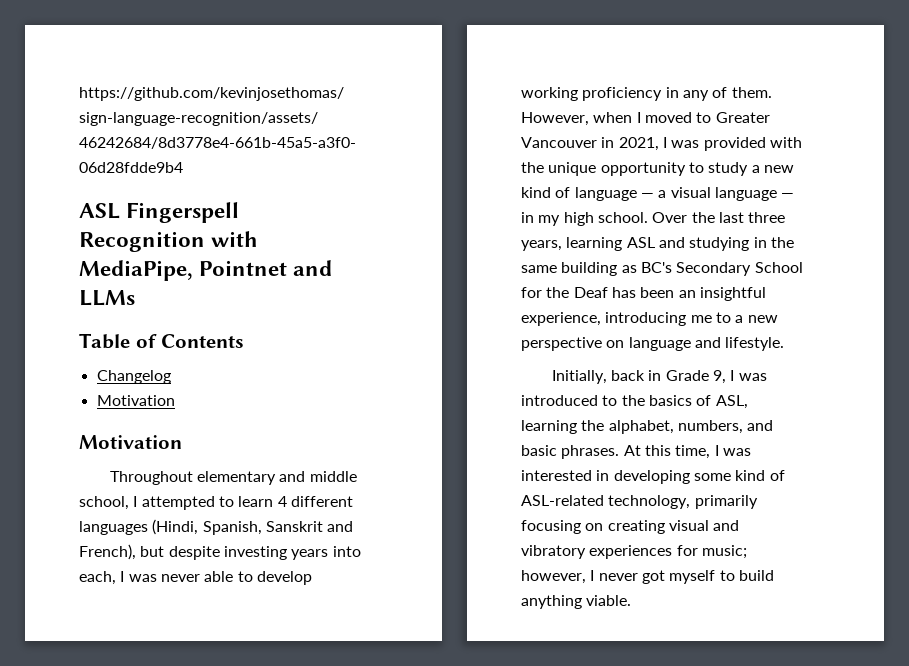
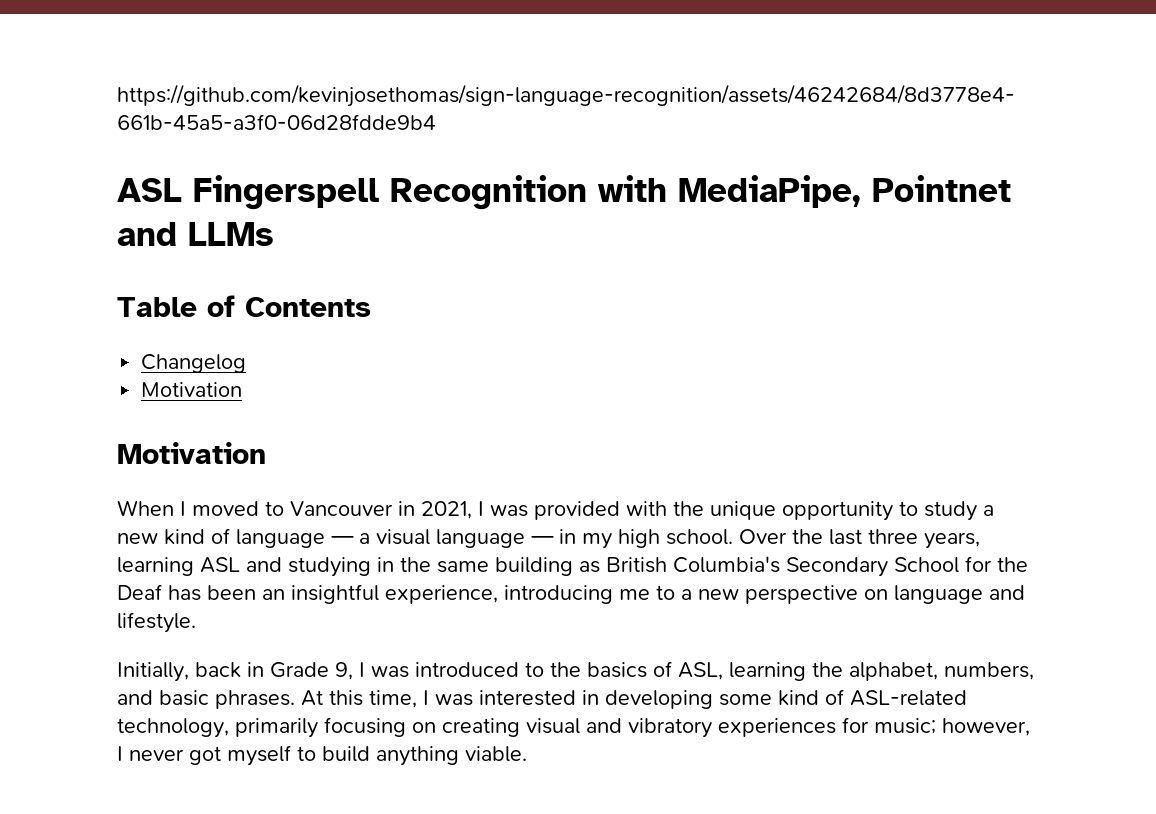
[109,471,357,485] [79,496,353,510] [79,519,354,535] [79,544,361,560] [79,571,312,585] [521,87,772,101] [521,112,633,126] Throughout elementary and middle school, I attempted to learn 4 different languages (Hindi, Spanish, Sanskrit and French), but despite investing years into each, I was never able to develop working proficiency in any of them. However, when -> [117,500,174,516] When
[715,112,770,123] Greater -> (284, 508) none
[640,262,672,273] BC's -> [606,556,780,573] British Columbia's

